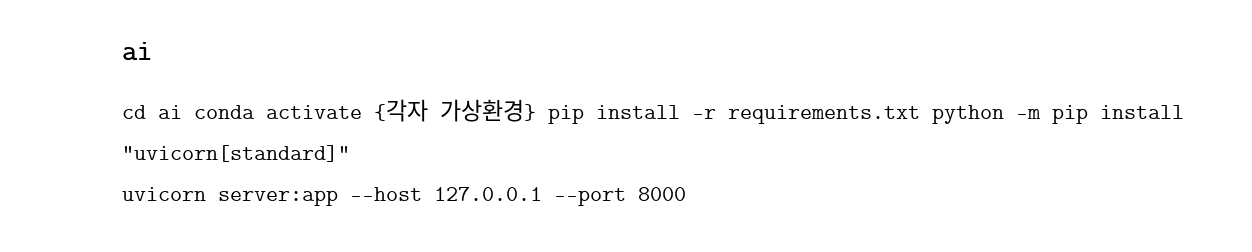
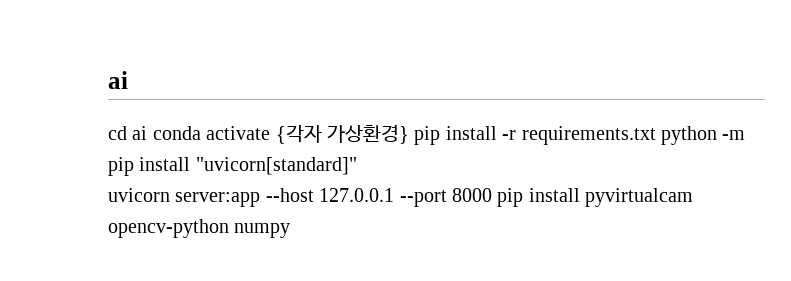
(686, 194) none -> [497,188,694,207] [108,219,291,238] pip install pyvirtualcam opencv-python numpy

